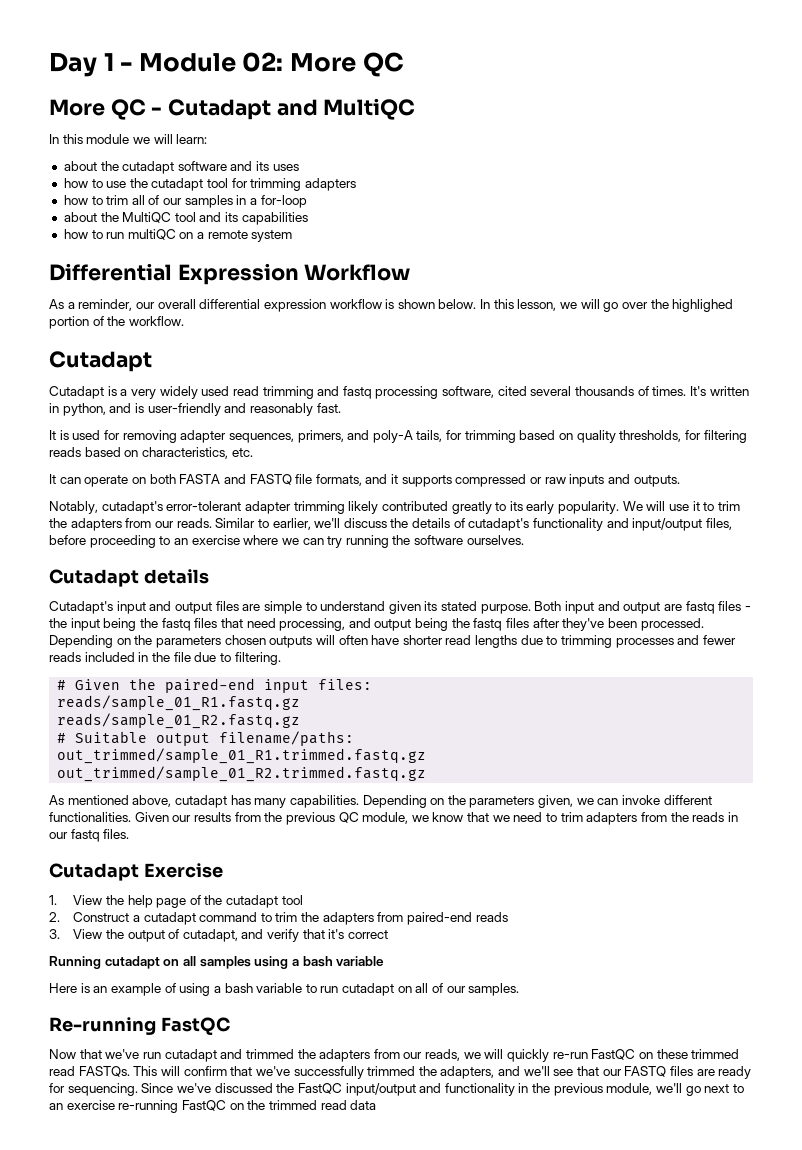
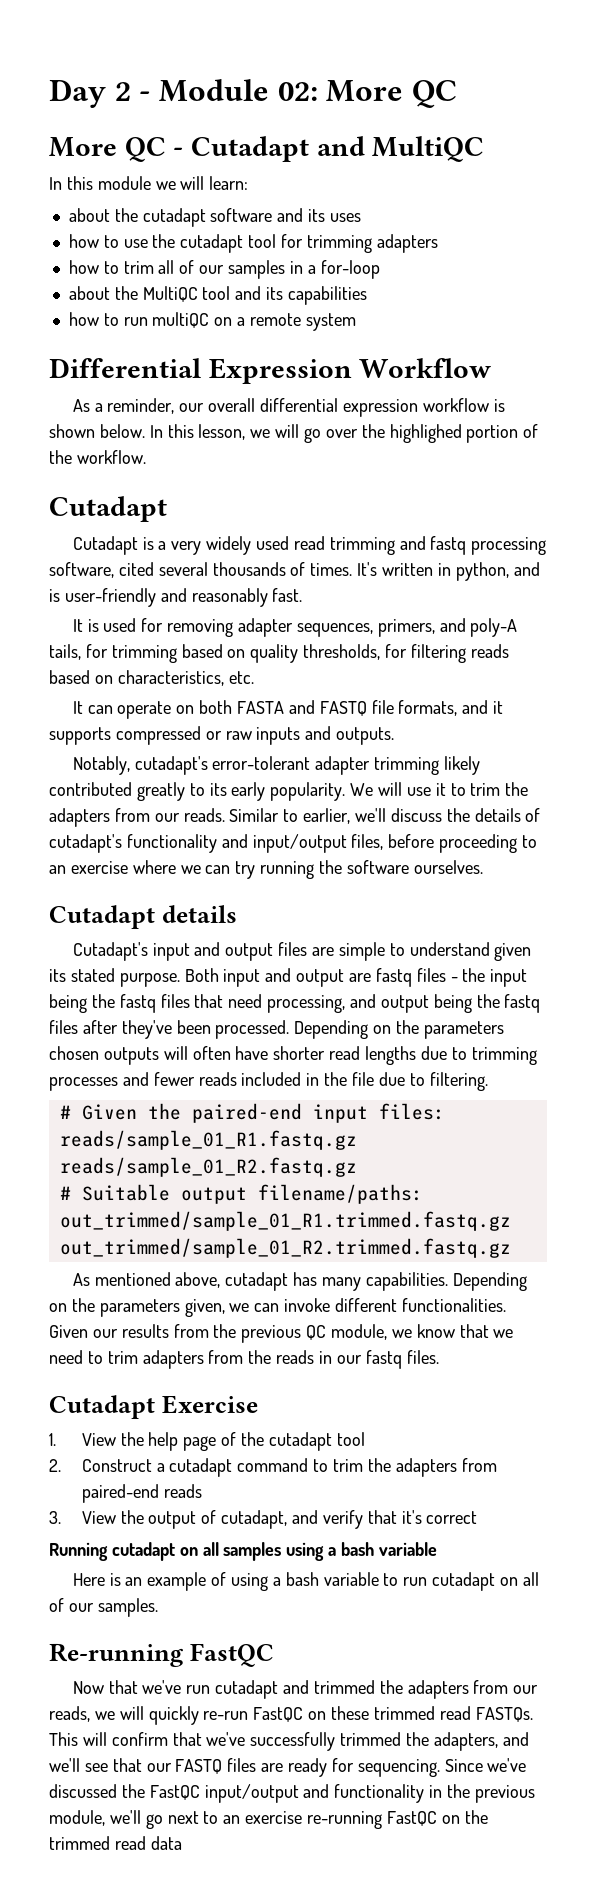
[103,53,114,71] 1 -> [114,82,131,101] 2

